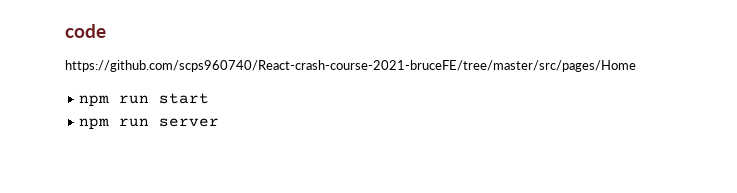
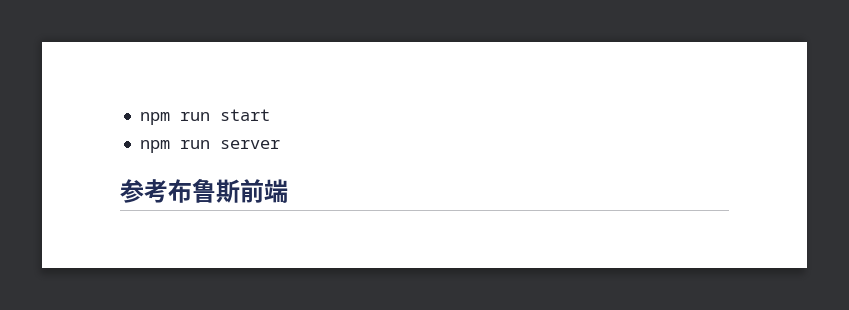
[65,24,106,38] [65,60,636,72] code // https://github.com/scps960740/React-crash-course-2021-bruceFE/tree/master/src/pages/Home // -> (139, 118) none
(220, 122) none -> [120,179,288,203] // 参考布鲁斯前端

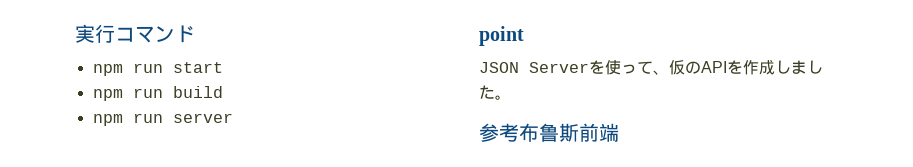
(139, 118) none -> [75,24,195,43] 実行コマンド //
(270, 115) none -> [92,86,223,101] // npm run build
(280, 144) none -> [479,26,524,46] [479,60,823,75] [479,85,511,100] // point // JSON Serverを使って、仮のAPIを作成しました。

